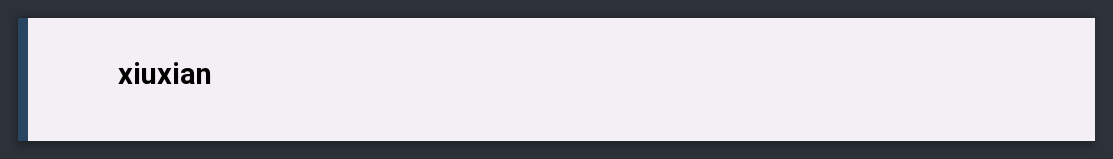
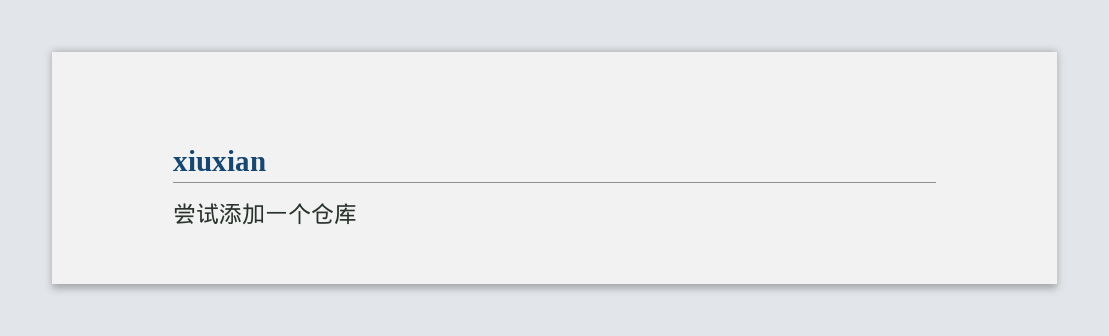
(212, 73) none -> [173,203,357,225] // 尝试添加一个仓库

